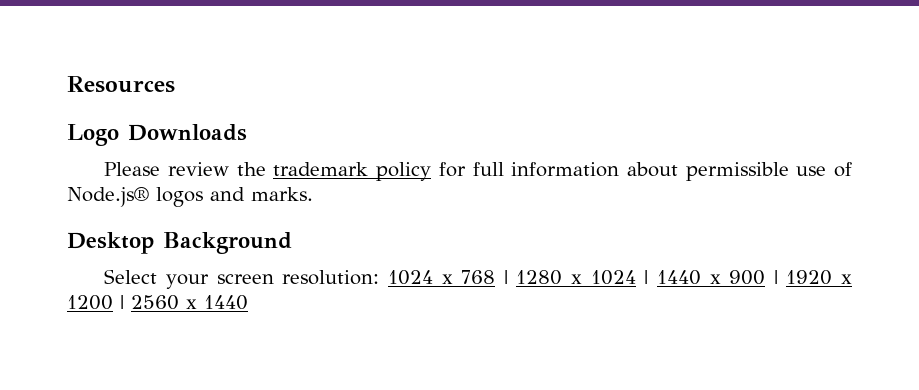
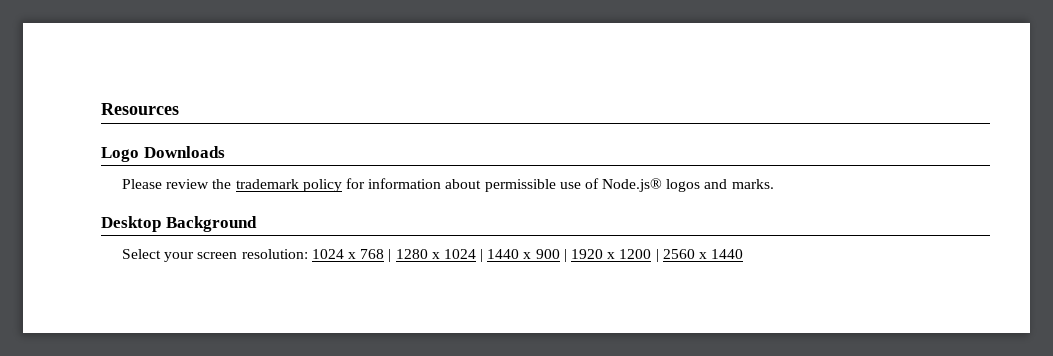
[472,162,504,176] full -> (365, 183) none

